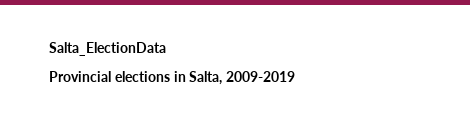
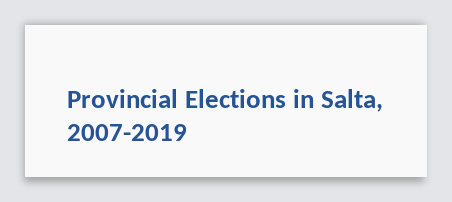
[49,42,166,56] [49,71,170,82] Salta_ElectionData // Provincial elections -> [67,89,287,108] Provincial Elections
[226,71,296,82] 2009-2019 -> [67,124,187,141] 2007-2019

